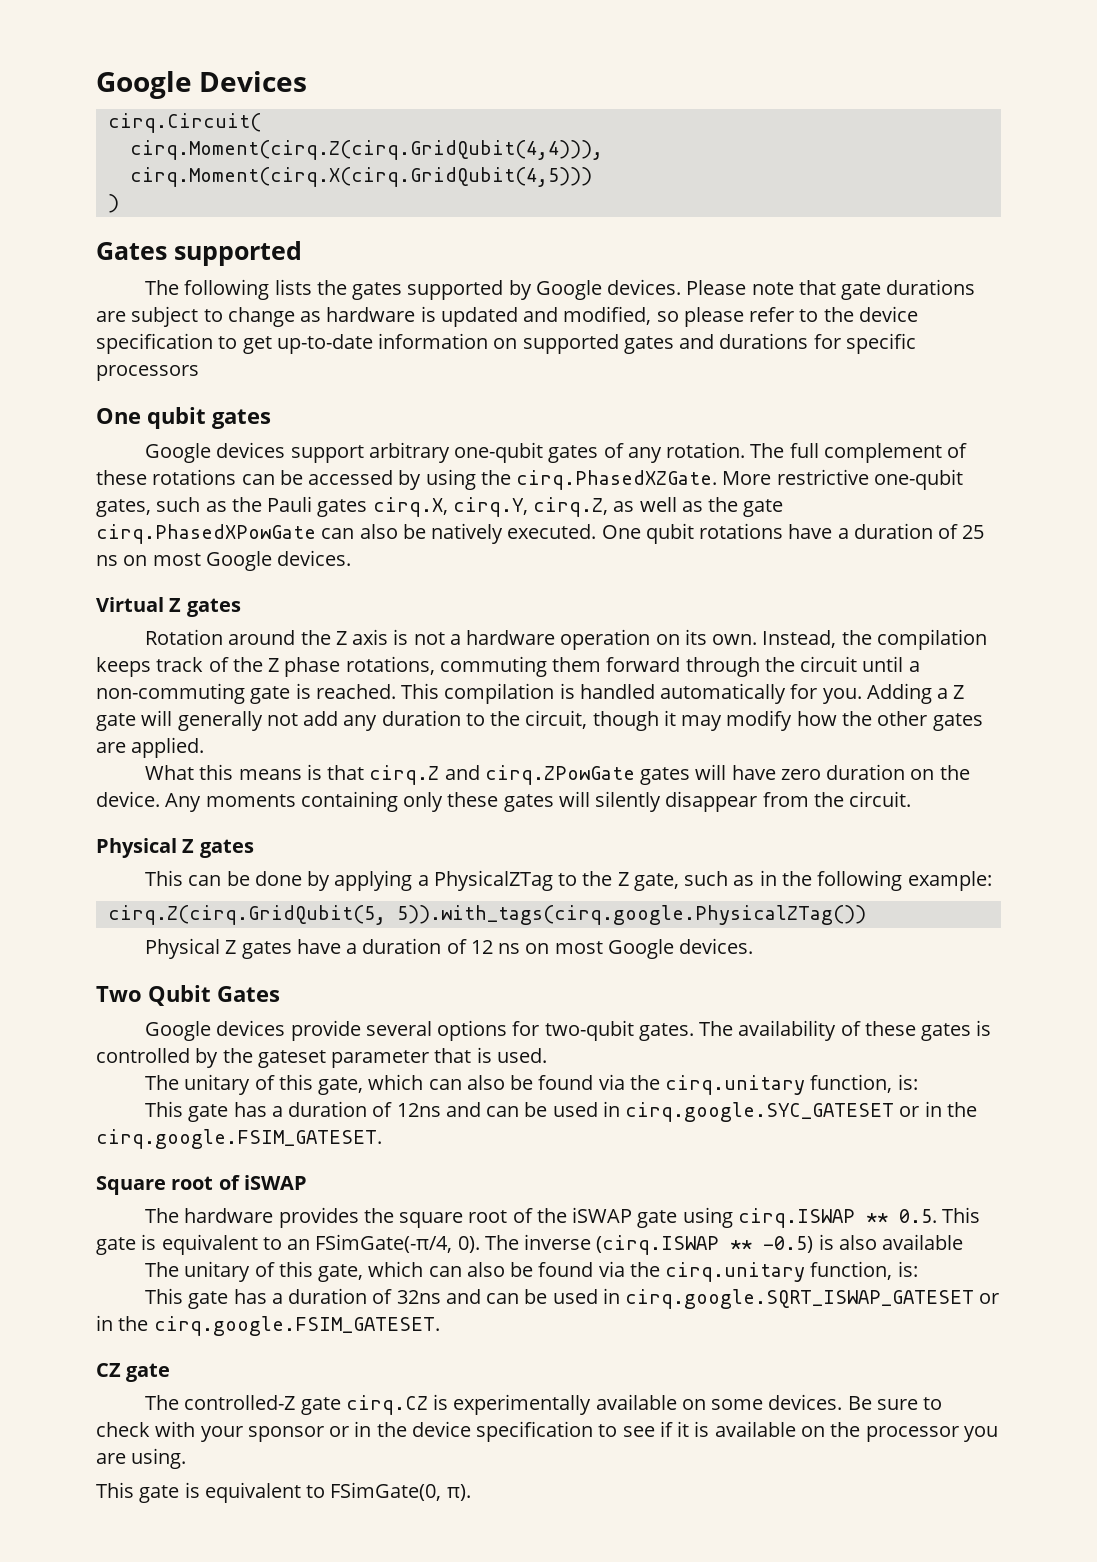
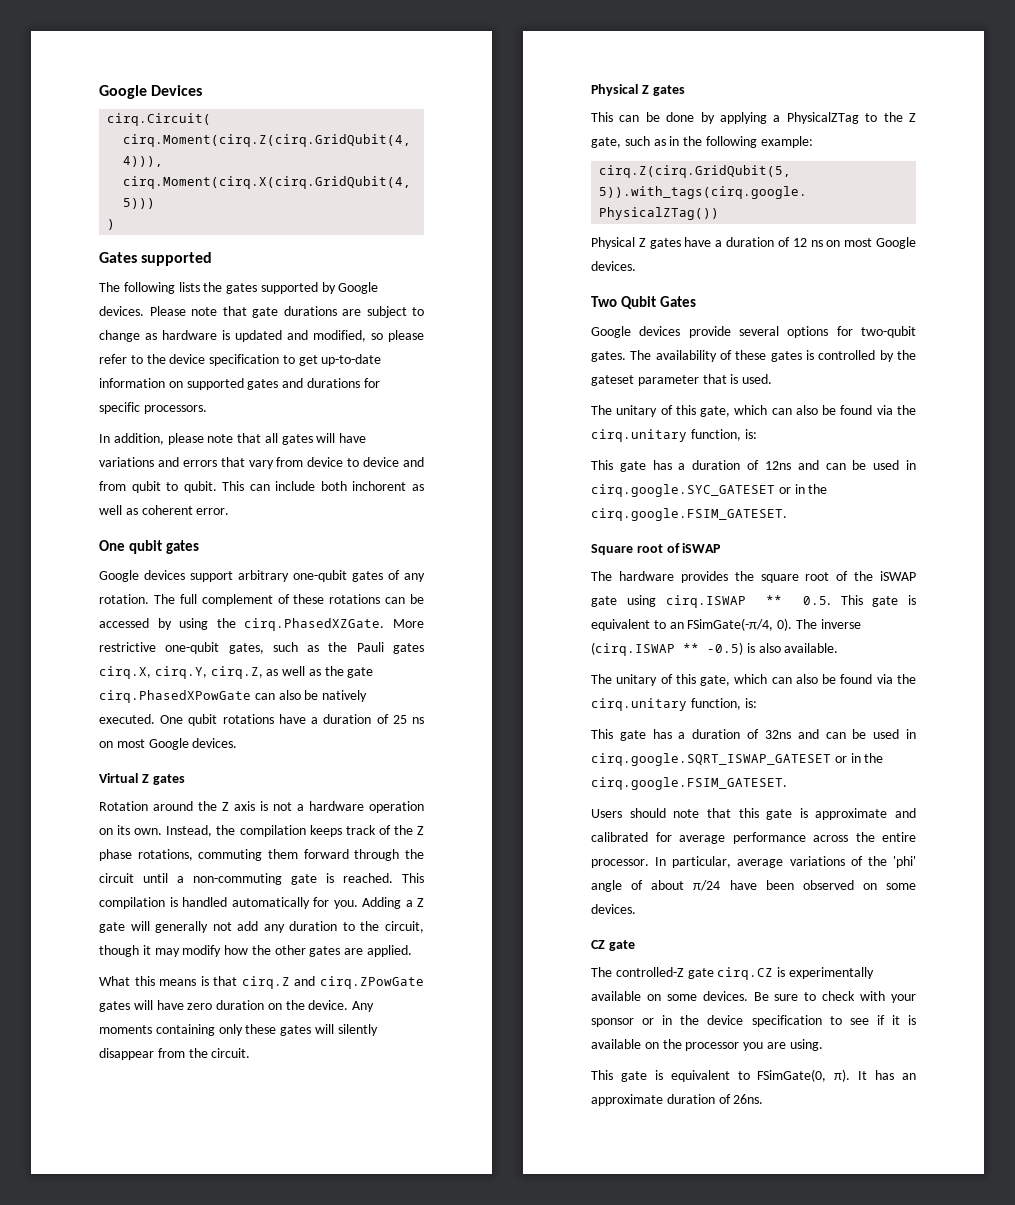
[96,365,199,381] processors -> [143,405,207,414] [99,433,367,445] [99,457,424,469] [99,481,425,493] [99,505,230,515] processors. // In addition, please note that all gates will have variations and errors that vary from device to device and from qubit to qubit. This can include both inchorent as well as coherent error.
[882,1234,964,1250] available -> [784,643,839,653] available.
(440, 1326) none -> [591,808,916,820] [591,832,916,844] [591,856,916,868] [591,880,916,892] [591,904,636,914] // Users should note that this gate is approximate and calibrated for average performance across the entire processor. In particular, average variations of the 'phi' angle of about π/24 have been observed on some devices.
(471, 1492) none -> [858,1070,917,1080] [591,1094,764,1106] It has an approximate duration of 26ns.

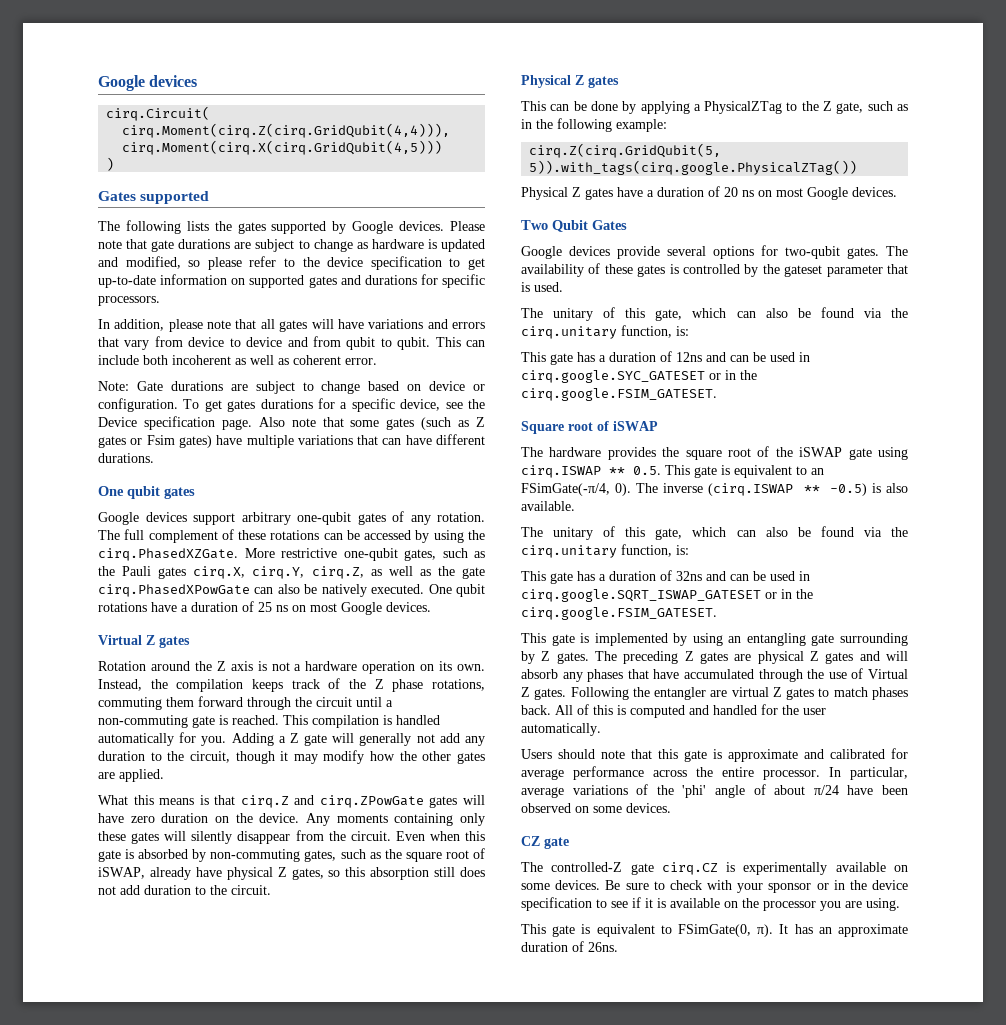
[99,85,203,99] Google Devices -> [98,75,198,91] Google devices
[352,481,407,491] inchorent -> [172,355,231,365] incoherent
(230, 511) none -> [98,381,485,394] [98,398,485,412] [98,416,485,430] [98,434,486,448] [98,453,154,463] // Note: Gate durations are subject to change based on device or configuration. To get gates durations for a specific device, see the Device specification page. Also note that some gates (such as Z gates or Fsim gates) have multiple variations that can have different durations.
(251, 1053) none -> [395,831,486,841] [98,848,485,862] [98,867,485,880] [98,885,271,895] Even when this gate is absorbed by non-commuting gates, such as the square root of iSWAP, already have physical Z gates, so this absorption still does not add duration to the circuit.
[792,238,807,247] 12 -> [724,187,738,197] 20
(787, 783) none -> [521,633,908,646] [521,651,908,664] [521,668,909,682] [521,687,908,700] [521,704,826,718] [521,723,601,736] // This gate is implemented by using an entangling gate surrounding by Z gates. The preceding Z gates are physical Z gates and will absorb any phases that have accumulated through the use of Virtual Z gates. Following the entangler are virtual Z gates to match phases back. All of this is computed and handled for the user automatically.

